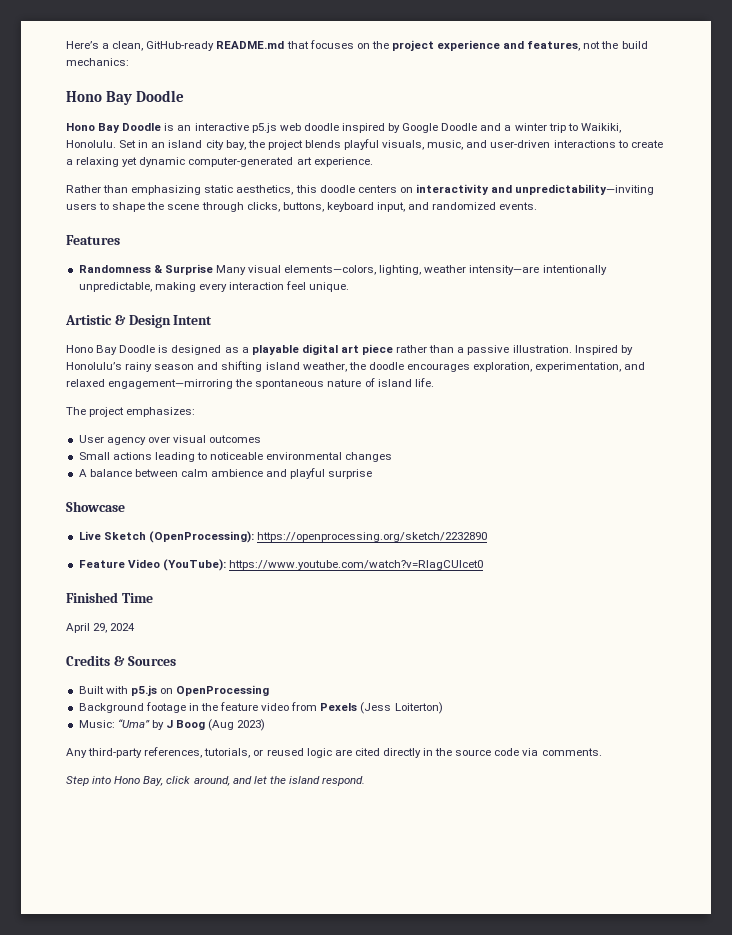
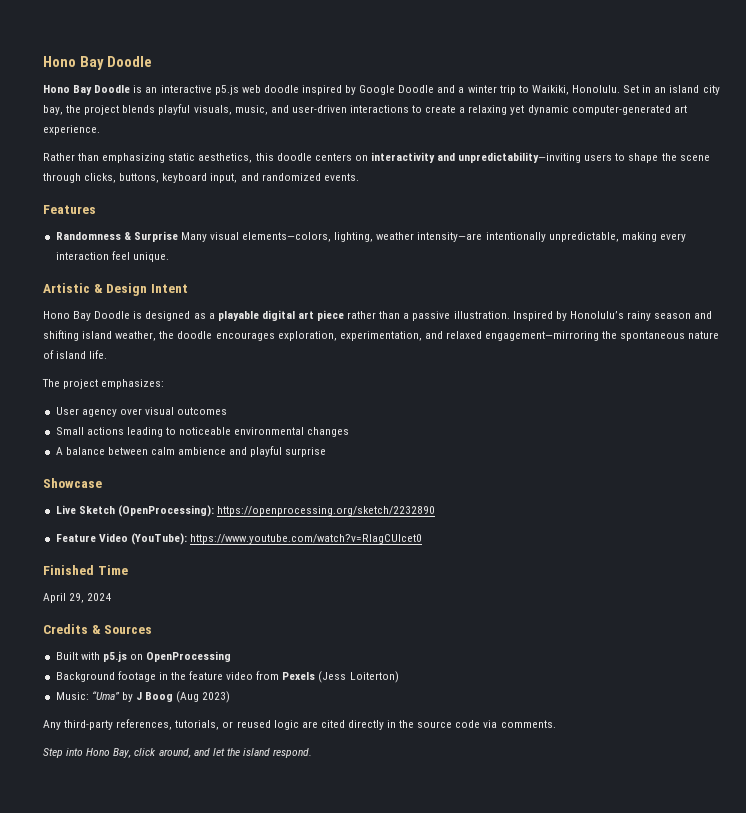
[66,40,648,51] [66,58,129,66] Here’s a clean, GitHub-ready README.md that focuses on the project experience and features, not the build mechanics: // -> (43, 61) none

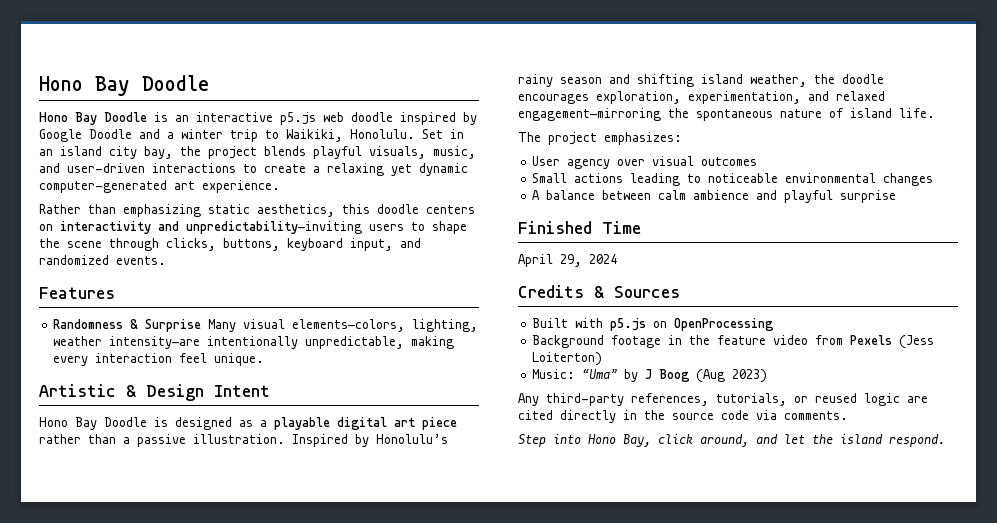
[43,478,102,488] [55,505,435,517] [55,533,422,545] // Showcase // Live Sketch (OpenProcessing): https://openprocessing.org/sketch/2232890 // Feature Video (YouTube): https://www.youtube.com/watch?v=RlagCUIcet0 -> (897, 196) none

